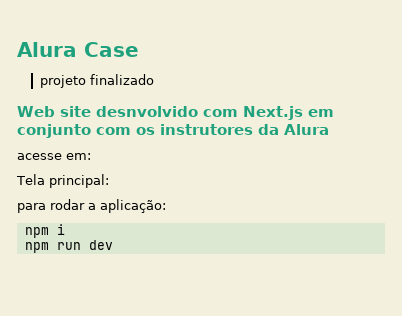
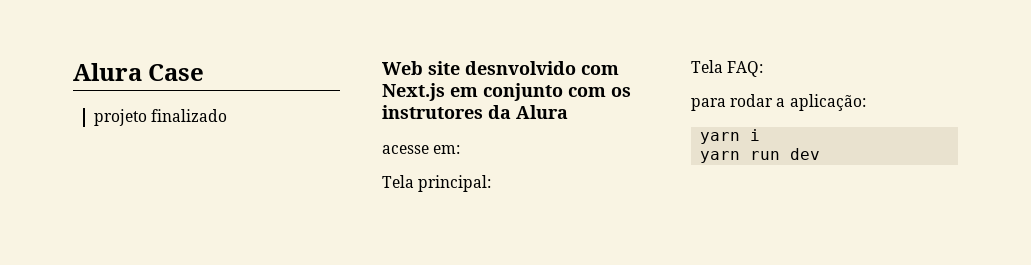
(109, 181) none -> [691,60,764,77] // Tela FAQ:
[24,227,49,238] npm -> [700,132,741,144] yarn
[24,242,49,253] npm -> [700,151,741,163] yarn

